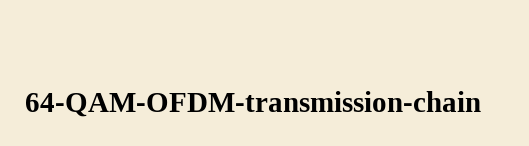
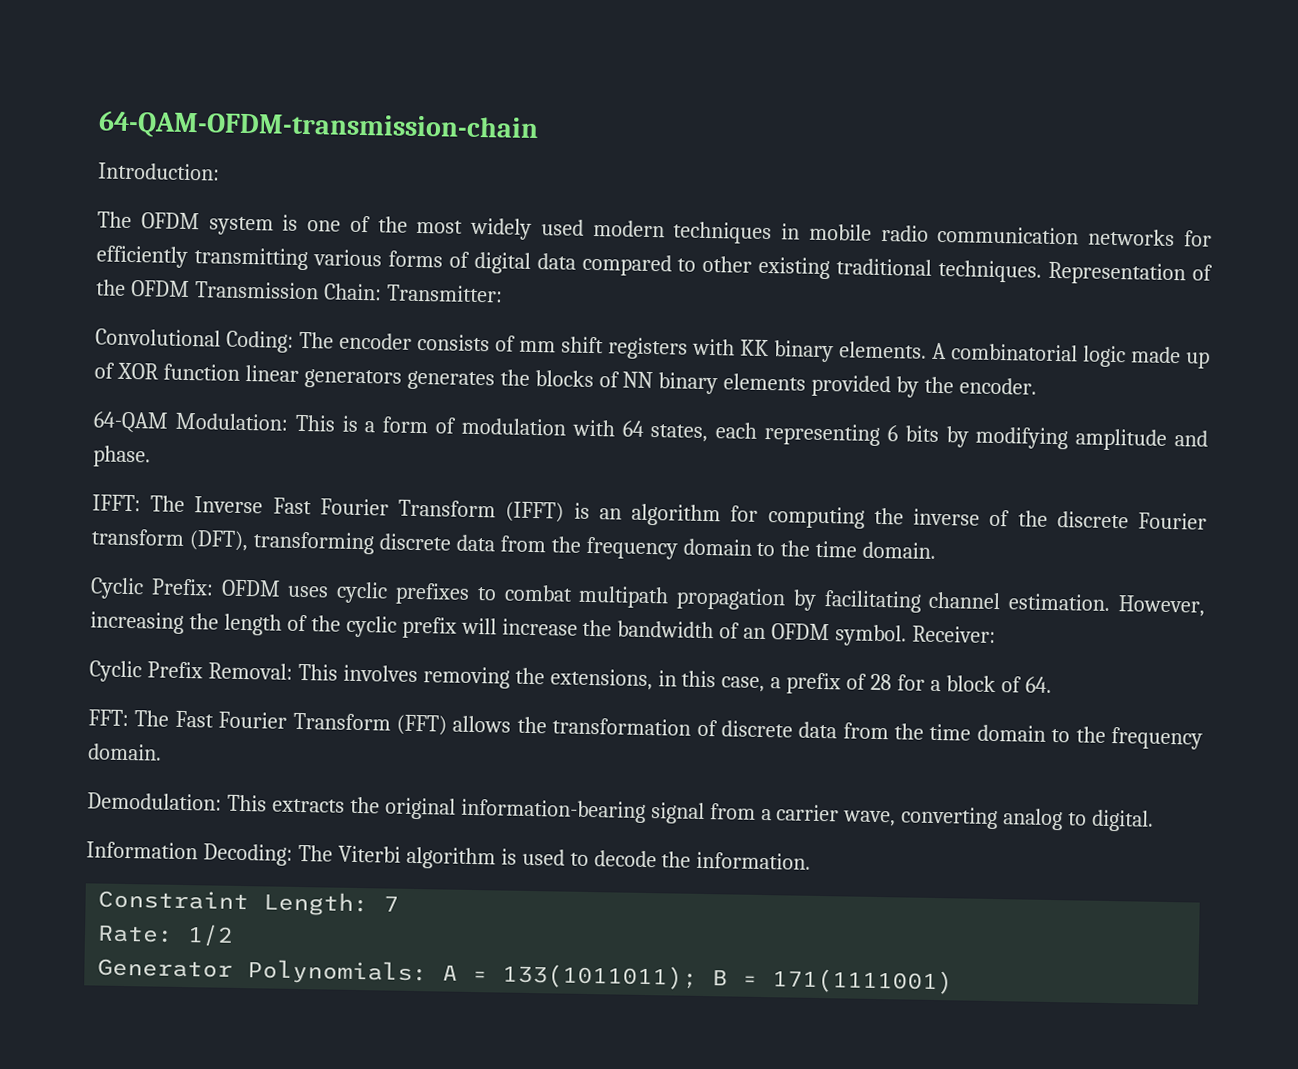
(481, 104) none -> [98,162,220,181] [97,211,1212,247] [96,245,1213,286] [96,279,503,303] [95,328,1210,369] [94,362,1038,398] [93,411,1209,451] [93,445,151,468] [92,494,1208,530] [91,528,937,560] [90,577,1207,617] [90,611,997,647] [89,660,1052,695] [88,709,1203,750] [88,743,162,761] [87,792,1155,832] [86,841,812,870] [98,889,400,917] [97,924,235,947] [97,958,954,995] // Introduction: // The OFDM system is one of the most widely used modern techniques in mobile radio communication networks for efficiently transmitting various forms of digital data compared to other existing traditional techniques. Representation of the OFDM Transmission Chain: Transmitter: // Convolutional Coding: The encoder consists of mm shift registers with KK binary elements. A combinatorial logic made up of XOR function linear generators generates the blocks of NN binary elements provided by the encoder. // 64-QAM Modulation: This is a form of modulation with 64 states, each representing 6 bits by modifying amplitude and phase. // IFFT: The Inverse Fast Fourier Transform (IFFT) is an algorithm for computing the inverse of the discrete Fourier transform (DFT), transforming discrete data from the frequency domain to the time domain. // Cyclic Prefix: OFDM uses cyclic prefixes to combat multipath propagation by facilitating channel estimation. However, increasing the length of the cyclic prefix will increase the bandwidth of an OFDM symbol. Receiver: // Cyclic Prefix Removal: This involves removing the extensions, in this case, a prefix of 28 for a block of 64. // FFT: The Fast Fourier Transform (FFT) allows the transformation of discrete data from the time domain to the frequency domain. // Demodulation: This extracts the original information-bearing signal from a carrier wave, converting analog to digital. // Information Decoding: The Viterbi algorithm is used to decode the information. // Constraint Length: 7 // Rate: 1/2 // Generator Polynomials: A = 133(1011011); B = 171(1111001)

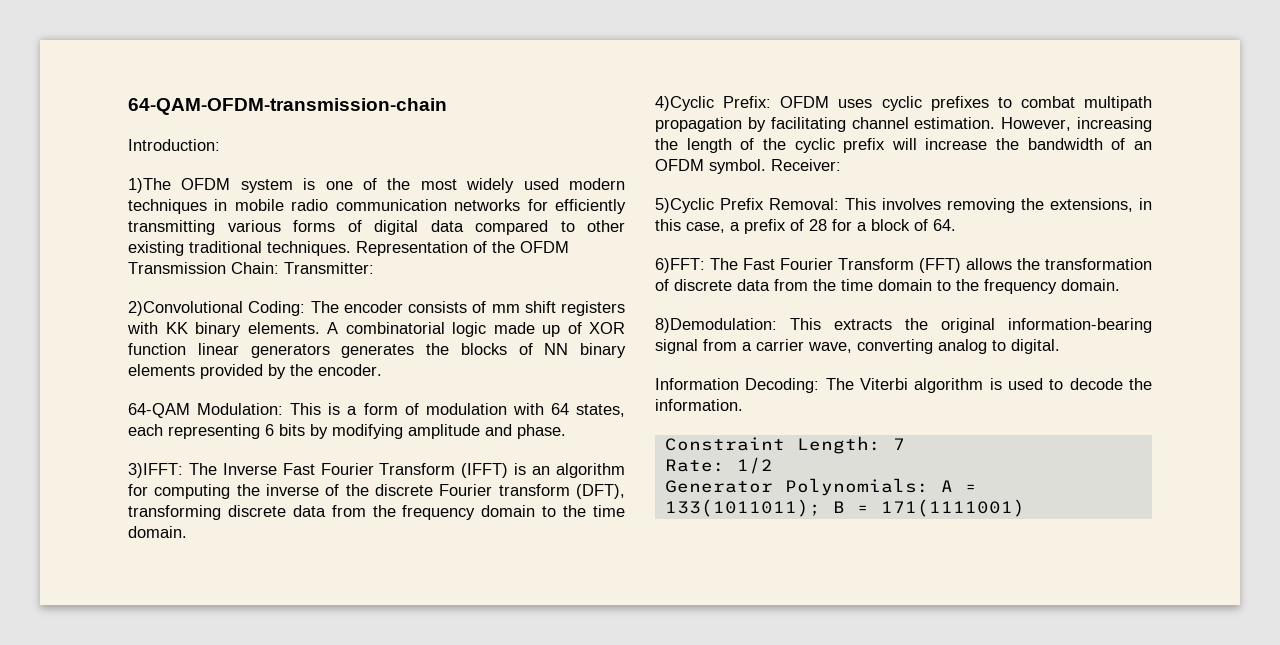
[97,211,132,229] The -> [128,178,171,193] 1)The
[95,328,221,347] Convolutional -> [128,301,243,316] 2)Convolutional
[92,494,141,512] IFFT: -> [128,463,183,478] 3)IFFT:
[90,577,144,600] Cyclic -> [655,96,714,111] 4)Cyclic
[89,660,142,683] Cyclic -> [655,198,714,213] 5)Cyclic
[88,709,129,727] FFT: -> [655,258,705,273] 6)FFT:
[87,792,222,811] Demodulation: -> [655,318,777,333] 8)Demodulation:

